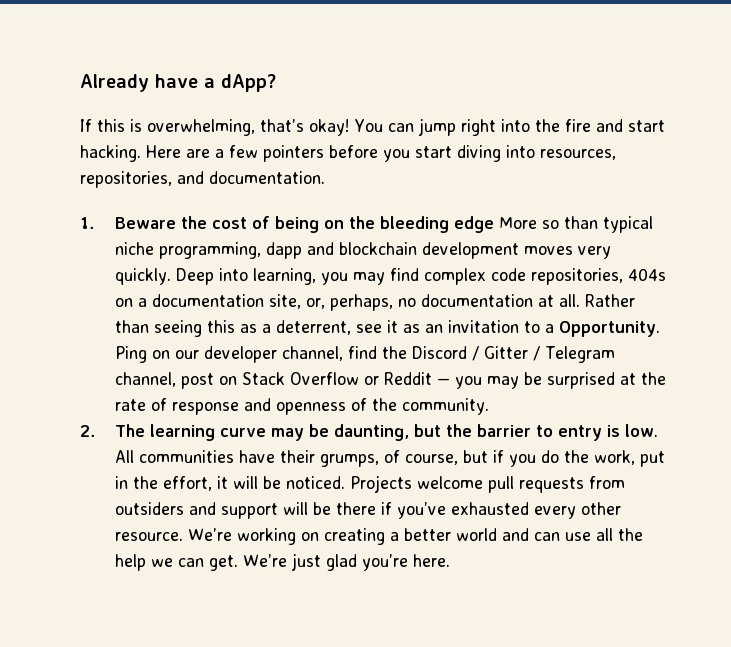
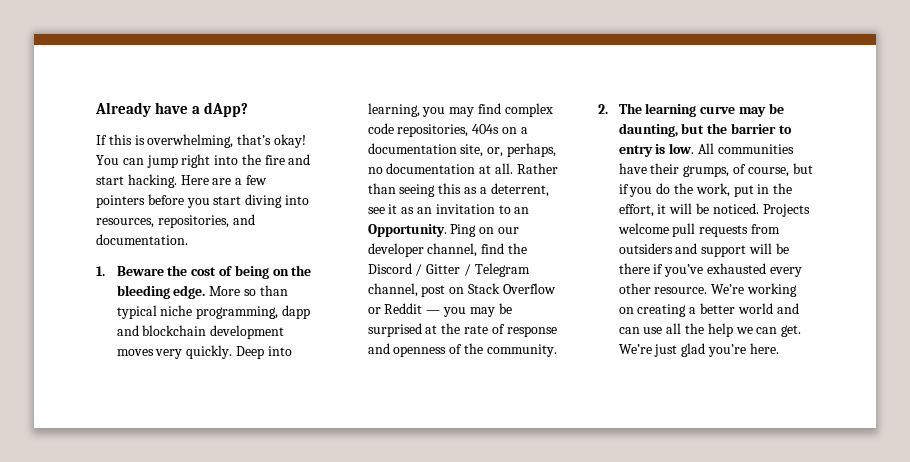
[453,216,494,233] edge -> [173,285,206,299] edge.
[544,324,554,333] a -> [514,207,530,214] an

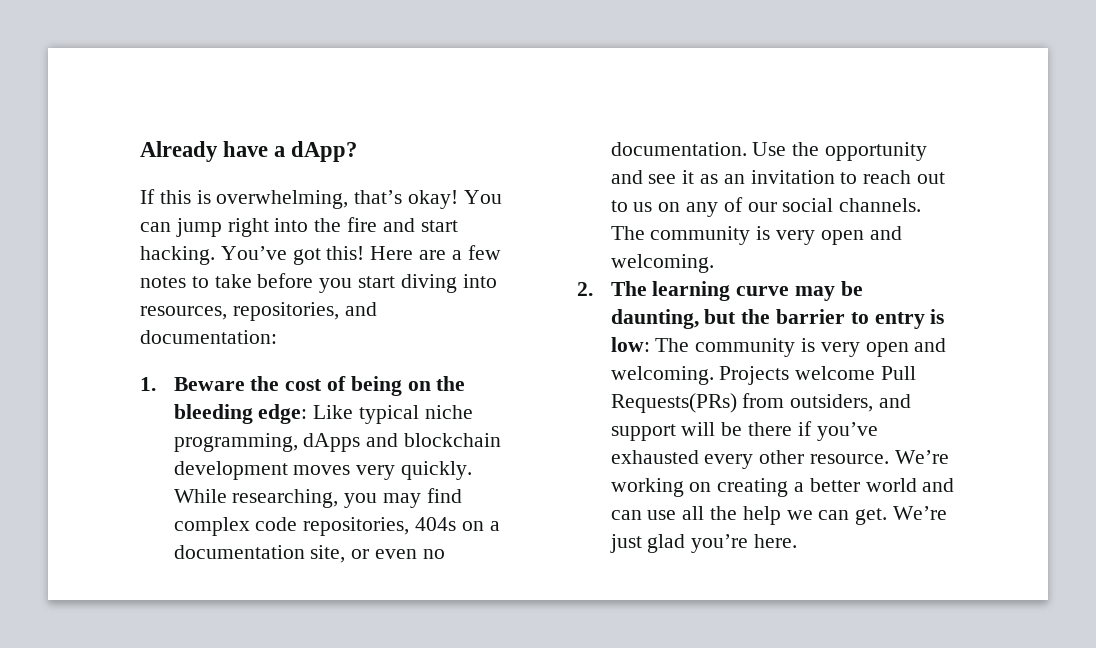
(177, 181) none -> [220,246,365,265] You’ve got this!
[96,195,145,208] pointers -> [140,274,252,288] notes to take
[96,234,188,245] documentation. -> [140,330,277,344] documentation:
[173,285,288,299] edge. More so than -> [258,404,354,424] edge: Like
[282,305,311,319] dapp -> [303,433,361,452] dApps
[236,346,292,359] [367,103,420,117] Deep into learning, -> [173,489,339,508] While researching,
[487,143,557,157] [367,163,558,174] [367,183,549,197] or, perhaps, no documentation at all. Rather than seeing this as a deterrent, -> [351,549,445,559] [610,142,928,161] [610,170,643,184] or even no documentation. Use the opportunity and
[514,207,530,214] [367,224,520,237] [367,243,528,257] [367,263,530,277] [367,283,556,297] [367,303,512,317] [367,323,557,337] [367,343,557,357] an Opportunity. Ping on our developer channel, find the Discord / Gitter / Telegram channel, post on Stack Overflow or Reddit — you may be surprised at the rate of response and openness of the community. -> [863,170,946,184] [610,197,922,217] [610,226,902,245] [610,254,714,273] reach out to us on any of our social channels. The community is very open and welcoming.
[669,143,794,154] [618,163,813,177] [618,183,793,197] [618,203,810,217] [617,223,781,237] [618,243,673,254] low. All communities have their grumps, of course, but if you do the work, put in the effort, it will be noticed. Projects welcome pull requests from outsiders -> [610,337,947,357] [610,366,917,385] [610,393,874,413] low: The community is very open and welcoming. Projects welcome Pull Requests(PRs) from outsiders,

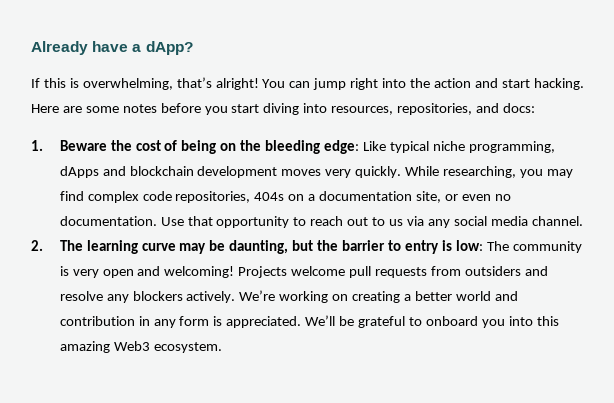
[408,190,459,209] okay! -> [215,78,259,90] alright!
[347,217,378,232] fire -> [433,78,471,88] action
[220,245,501,265] [140,274,252,288] You’ve got this! Here are a few notes to take -> [31,104,157,113] Here are some notes
[140,330,277,344] documentation: -> [502,103,535,113] docs:
[792,142,928,161] [610,170,835,184] the opportunity and see it as an invitation -> [187,216,290,228] that opportunity
[658,197,922,217] [610,226,902,245] [610,254,714,273] on any of our social channels. The community is very open and welcoming. -> [406,216,583,228] via any social media channel.
[610,366,714,385] welcoming. -> [164,266,235,278] welcoming!
[881,366,917,380] [610,393,912,413] [610,421,878,441] [610,450,890,469] Pull Requests(PRs) from outsiders, and support will be there if you’ve exhausted every other resource. -> [349,266,548,278] [59,291,236,303] pull requests from outsiders and resolve any blockers actively.
[610,506,948,525] [609,534,798,553] can use all the help we can get. We’re just glad you’re here. -> [59,315,559,328] [59,341,222,353] contribution in any form is appreciated. We’ll be grateful to onboard you into this amazing Web3 ecosystem.

